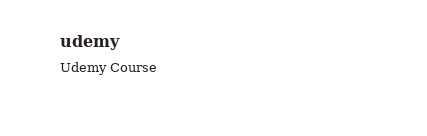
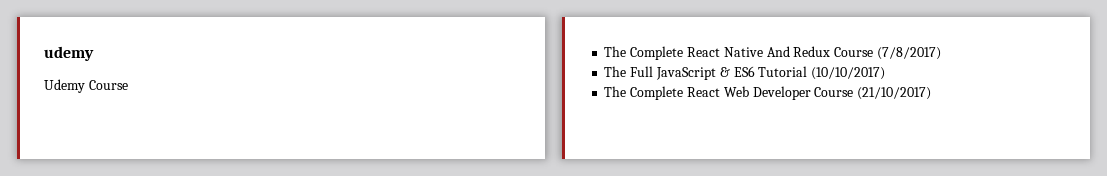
(157, 67) none -> [604,46,941,60] [604,66,886,80] [604,86,932,100] // The Complete React Native And Redux Course (7/8/2017) // The Full JavaScript & ES6 Tutorial (10/10/2017) // The Complete React Web Developer Course (21/10/2017)

